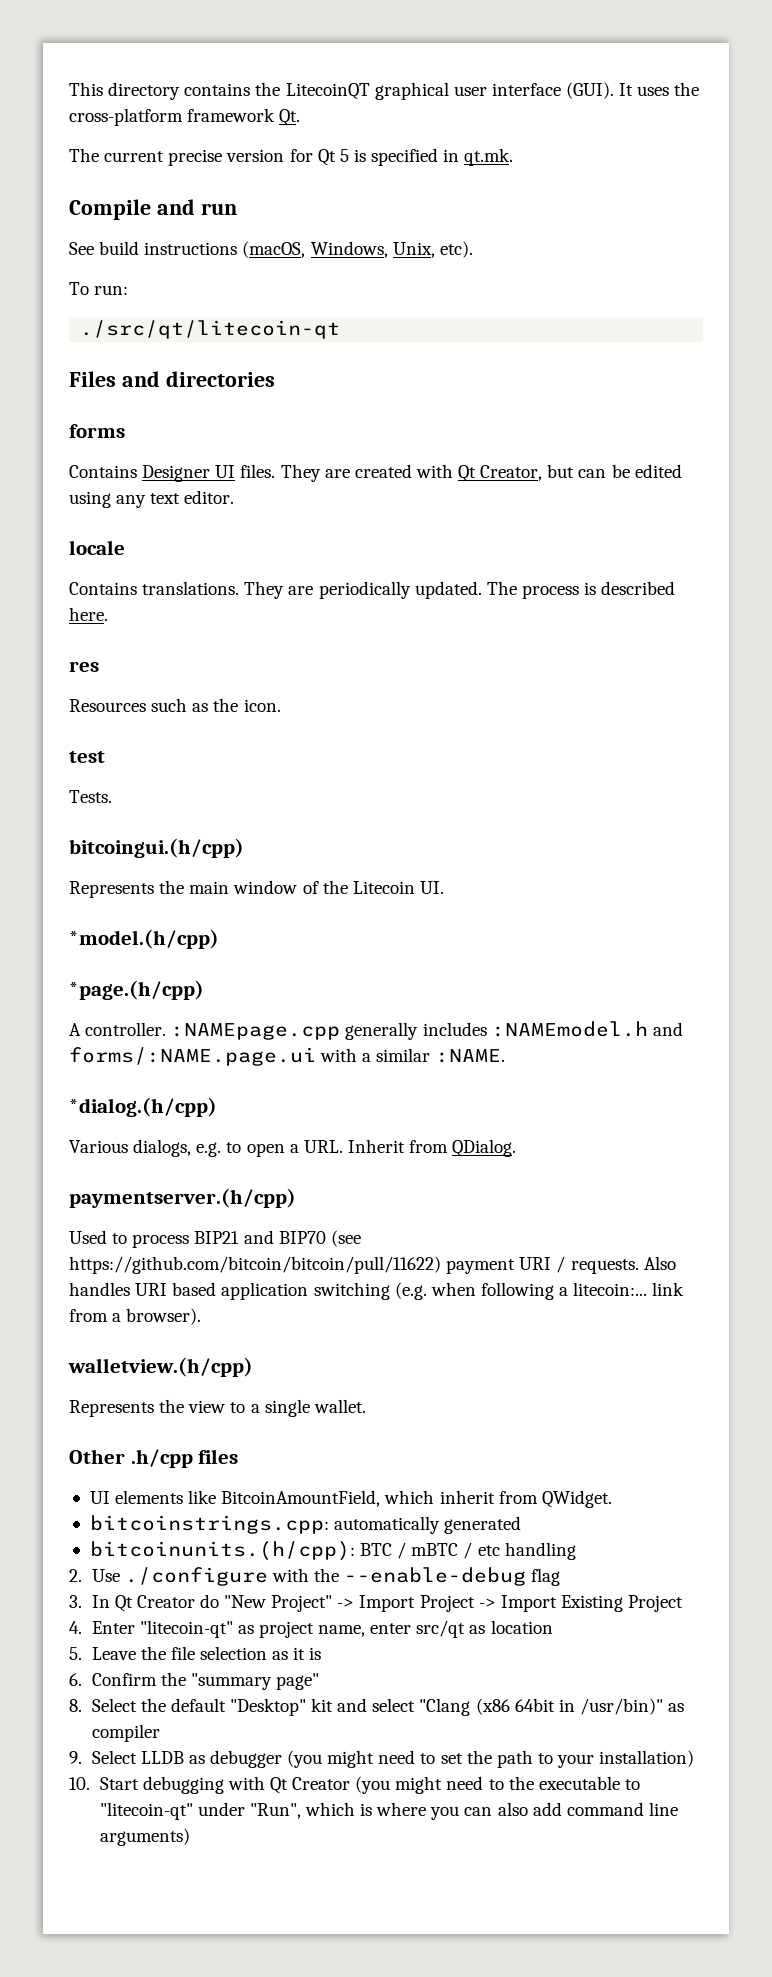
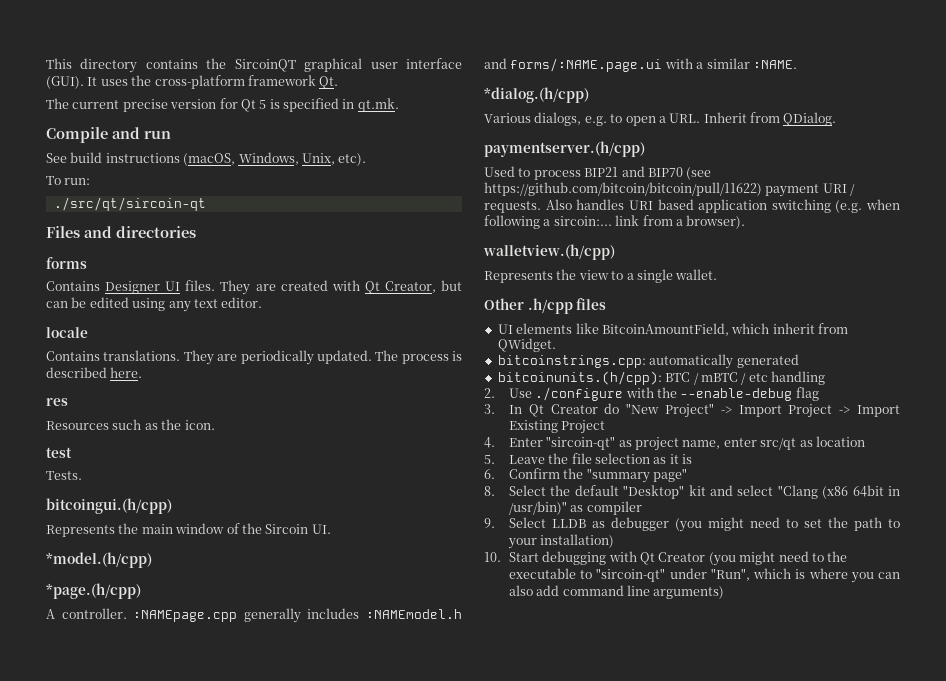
[285,83,370,100] LitecoinQT -> [234,59,296,72] SircoinQT
[80,320,341,339] ./src/qt/litecoin-qt -> [53,197,206,211] ./src/qt/sircoin-qt
[352,881,415,894] Litecoin -> [265,524,309,534] Sircoin
[573,1282,648,1296] litecoin:... -> [553,216,612,226] sircoin:...
[139,1620,233,1638] "litecoin-qt" -> [546,436,616,450] "sircoin-qt"
[99,1802,193,1820] "litecoin-qt" -> [596,568,666,582] "sircoin-qt"

